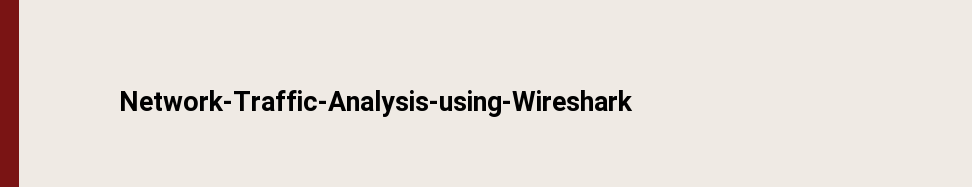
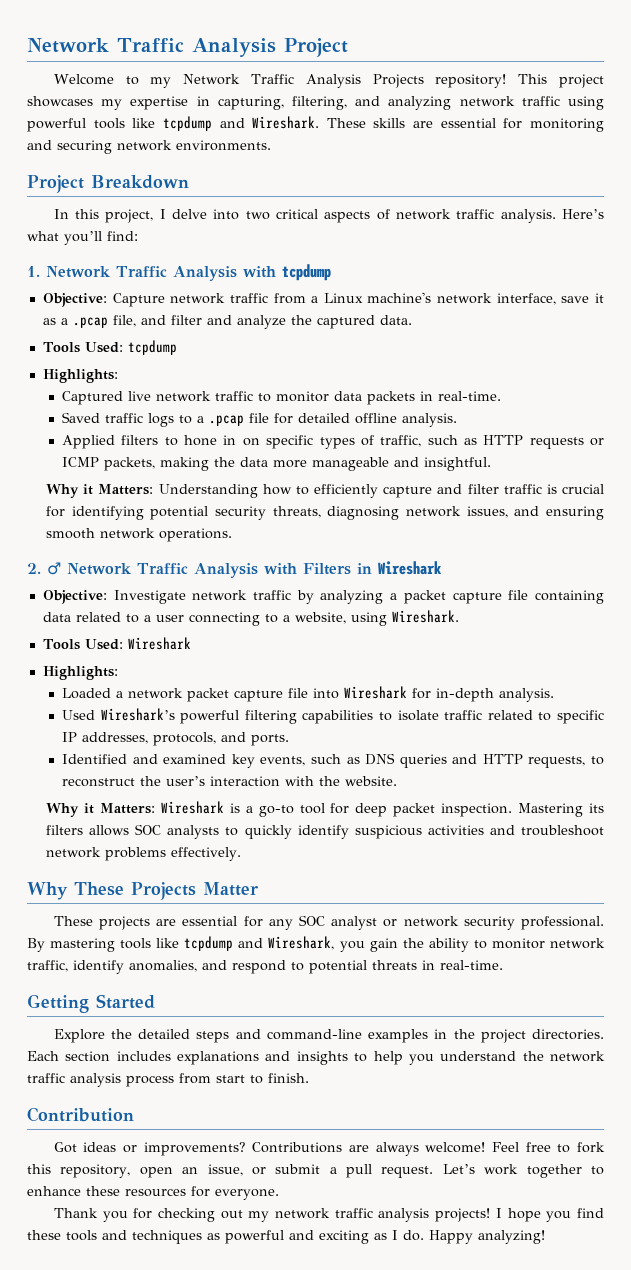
[119,90,633,117] Network-Traffic-Analysis-using-Wireshark -> [27,38,348,57] [53,74,604,88] [27,96,604,110] [27,116,604,132] [27,140,271,154] [27,175,189,193] [53,209,604,223] [27,231,138,245] [27,264,331,281] [42,292,604,307] [42,315,412,329] [42,340,177,355] [42,369,118,383] [62,391,502,405] [62,412,458,427] [62,435,605,449] [62,457,492,471] [46,484,604,498] [46,506,604,520] [46,528,233,542] [27,561,442,578] [42,590,604,604] [42,610,459,626] [42,637,191,650] [42,666,118,680] [62,686,555,702] [62,708,604,724] [62,732,290,746] [62,753,604,768] [62,776,398,787] [46,801,605,817] [46,824,604,839] [46,847,242,861] [27,882,258,900] [53,915,605,930] [27,936,606,952] [27,960,503,974] [27,994,155,1013] [53,1029,604,1043] [27,1051,606,1065] [27,1073,309,1087] [27,1107,134,1122] [53,1142,605,1156] [27,1164,605,1178] [27,1186,279,1200] [53,1208,604,1222] [27,1230,545,1244] Network Traffic Analysis Project // Welcome to my Network Traffic Analysis Projects repository! This project showcases my expertise in capturing, filtering, and analyzing network traffic using powerful tools like tcpdump and Wireshark. These skills are essential for monitoring and securing network environments. // Project Breakdown // In this project, I delve into two critical aspects of network traffic analysis. Here’s what you’ll find: // 1. Network Traffic Analysis with tcpdump // Objective: Capture network traffic from a Linux machine's network interface, save it as a .pcap file, and filter and analyze the captured data. // Tools Used: tcpdump // Highlights: // Captured live network traffic to monitor data packets in real-time. // Saved traffic logs to a .pcap file for detailed offline analysis. // Applied filters to hone in on specific types of traffic, such as HTTP requests or ICMP packets, making the data more manageable and insightful. // Why it Matters: Understanding how to efficiently capture and filter traffic is crucial for identifying potential security threats, diagnosing network issues, and ensuring smooth network operations. // 2. ♂ Network Traffic Analysis with Filters in Wireshark // Objective: Investigate network traffic by analyzing a packet capture file containing data related to a user connecting to a website, using Wireshark. // Tools Used: Wireshark // Highlights: // Loaded a network packet capture file into Wireshark for in-depth analysis. // Used Wireshark’s powerful filtering capabilities to isolate traffic related to specific IP addresses, protocols, and ports. // Identified and examined key events, such as DNS queries and HTTP requests, to reconstruct the user’s interaction with the website. // Why it Matters: Wireshark is a go-to tool for deep packet inspection. Mastering its filters allows SOC analysts to quickly identify suspicious activities and troubleshoot network problems effectively. // Why These Projects Matter // These projects are essential for any SOC analyst or network security professional. By mastering tools like tcpdump and Wireshark, you gain the ability to monitor network traffic, identify anomalies, and respond to potential threats in real-time. // Getting Started // Explore the detailed steps and command-line examples in the project directories. Each section includes explanations and insights to help you understand the network traffic analysis process from start to finish. // Contribution // Got ideas or improvements? Contributions are always welcome! Feel free to fork this repository, open an issue, or submit a pull request. Let’s work together to enhance these resources for everyone. // Thank you for checking out my network traffic analysis projects! I hope you find these tools and techniques as powerful and exciting as I do. Happy analyzing!

